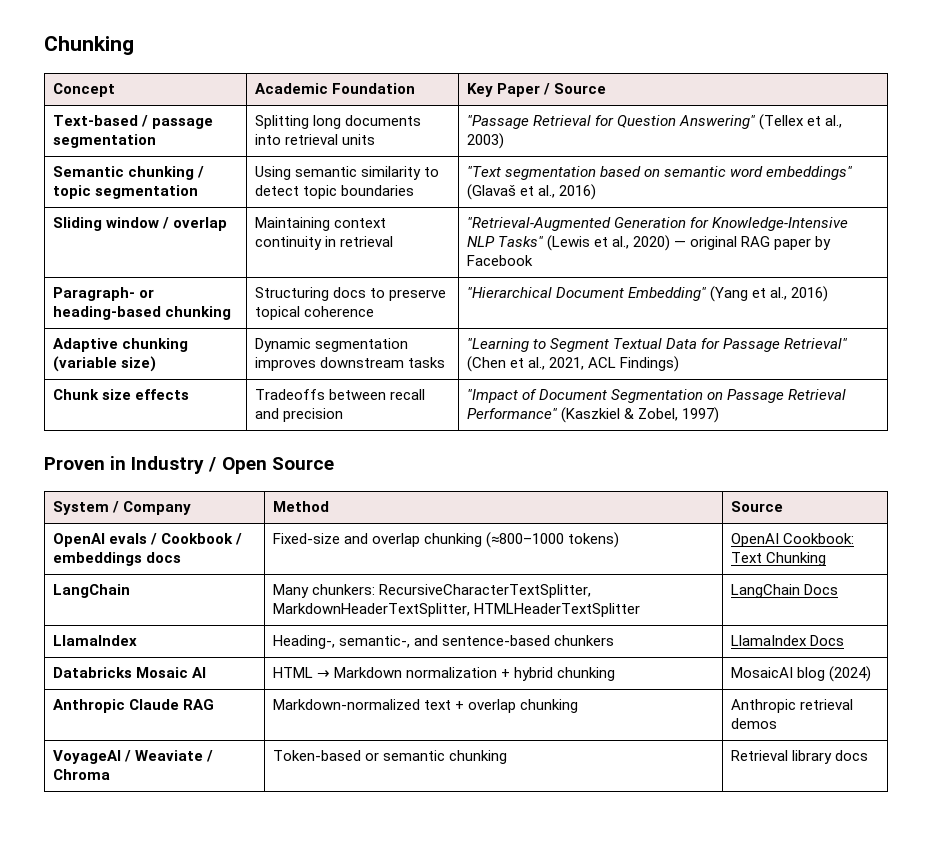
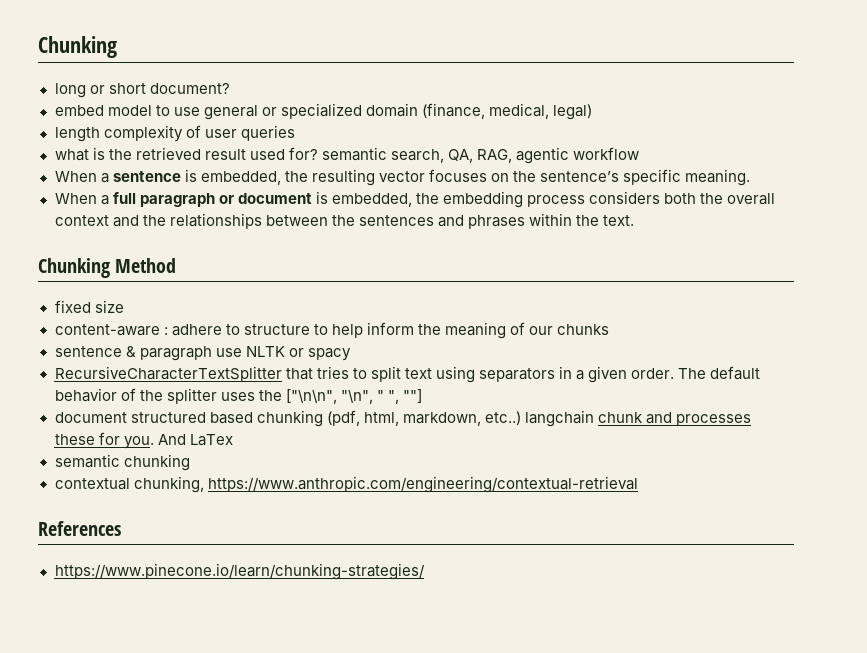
[44,36,134,55] [52,83,115,97] [254,83,415,94] [466,83,607,97] [52,115,214,129] [52,134,156,148] [254,115,422,129] [254,134,376,145] [466,114,843,130] [466,133,504,149] [52,166,205,180] [52,185,198,199] [254,166,440,180] [254,185,415,199] [466,166,853,180] [466,184,597,200] [52,217,228,231] [254,217,386,231] [254,236,394,250] [466,217,849,231] [466,235,832,251] [466,255,533,266] [52,287,154,301] [52,306,231,320] [254,287,447,301] [254,306,374,320] [466,286,829,302] [52,338,188,352] [52,356,156,372] [254,338,408,352] [254,357,446,371] [466,338,848,352] [466,356,680,372] [52,389,190,400] [254,389,426,400] [254,408,343,422] [466,389,847,403] [466,407,720,423] [44,456,334,474] [52,501,192,515] [272,501,329,512] [730,501,783,512] [52,533,243,547] [52,552,181,566] [272,532,620,548] [730,533,854,547] [730,552,826,566] [52,584,130,598] [272,584,592,598] [272,603,640,617] [730,584,838,598] [52,635,137,646] [272,635,615,649] [730,635,844,646] [52,667,207,678] [272,667,616,681] [730,666,872,682] [52,699,215,713] [272,699,579,713] [730,699,853,713] [730,718,777,729] [52,750,214,764] [52,769,110,780] [272,750,508,764] [730,750,869,764] Chunking // Concept | Academic Foundation | Key Paper / Source // Text-based / passage segmentation | Splitting long documents into retrieval units | "Passage Retrieval for Question Answering" (Tellex et al., 2003) // Semantic chunking / topic segmentation | Using semantic similarity to detect topic boundaries | "Text segmentation based on semantic word embeddings" (Glavaš et al., 2016) // Sliding window / overlap | Maintaining context continuity in retrieval | "Retrieval-Augmented Generation for Knowledge-Intensive NLP Tasks" (Lewis et al., 2020) — original RAG paper by Facebook // Paragraph- or heading-based chunking | Structuring docs to preserve topical coherence | "Hierarchical Document Embedding" (Yang et al., 2016) // Adaptive chunking (variable size) | Dynamic segmentation improves downstream tasks | "Learning to Segment Textual Data for Passage Retrieval" (Chen et al., 2021, ACL Findings) // Chunk size effects | Tradeoffs between recall and precision | "Impact of Document Segmentation on Passage Retrieval Performance" (Kaszkiel & Zobel, 1997) // Proven in Industry / Open Source // System / Company | Method | Source // OpenAI evals / Cookbook / embeddings docs | Fixed-size and overlap chunking (≈800–1000 tokens) | OpenAI Cookbook: Text Chunking // LangChain | Many chunkers: RecursiveCharacterTextSplitter, MarkdownHeaderTextSplitter, HTMLHeaderTextSplitter | LangChain Docs // LlamaIndex | Heading-, semantic-, and sentence-based chunkers | LlamaIndex Docs // Databricks Mosaic AI | HTML → Markdown normalization + hybrid chunking | MosaicAI blog (2024) // Anthropic Claude RAG | Markdown-normalized text + overlap chunking | Anthropic retrieval demos // VoyageAI / Weaviate / Chroma | Token-based or semantic chunking | Retrieval library docs -> [38,36,117,58] [54,83,230,98] [54,103,593,120] [54,125,295,142] [54,147,640,164] [54,169,751,186] [54,191,776,208] [54,213,635,229] [38,258,177,278] [54,300,124,313] [54,322,610,339] [54,346,351,361] [54,366,761,383] [54,388,423,404] [54,410,752,427] [54,432,233,449] [54,454,190,471] [54,476,638,493] [38,521,121,536] [54,563,425,580] Chunking // long or short document? // embed model to use general or specialized domain (finance, medical, legal) // length complexity of user queries // what is the retrieved result used for? semantic search, QA, RAG, agentic workflow // When a sentence is embedded, the resulting vector focuses on the sentence’s specific meaning. // When a full paragraph or document is embedded, the embedding process considers both the overall context and the relationships between the sentences and phrases within the text. // Chunking Method // fixed size // content-aware : adhere to structure to help inform the meaning of our chunks // sentence & paragraph use NLTK or spacy // RecursiveCharacterTextSplitter that tries to split text using separators in a given order. The default behavior of the splitter uses the ["\n\n", "\n", " ", ""] // document structured based chunking (pdf, html, markdown, etc..) langchain chunk and processes these for you. And LaTex // semantic chunking // contextual chunking, https://www.anthropic.com/engineering/contextual-retrieval // References // https://www.pinecone.io/learn/chunking-strategies/

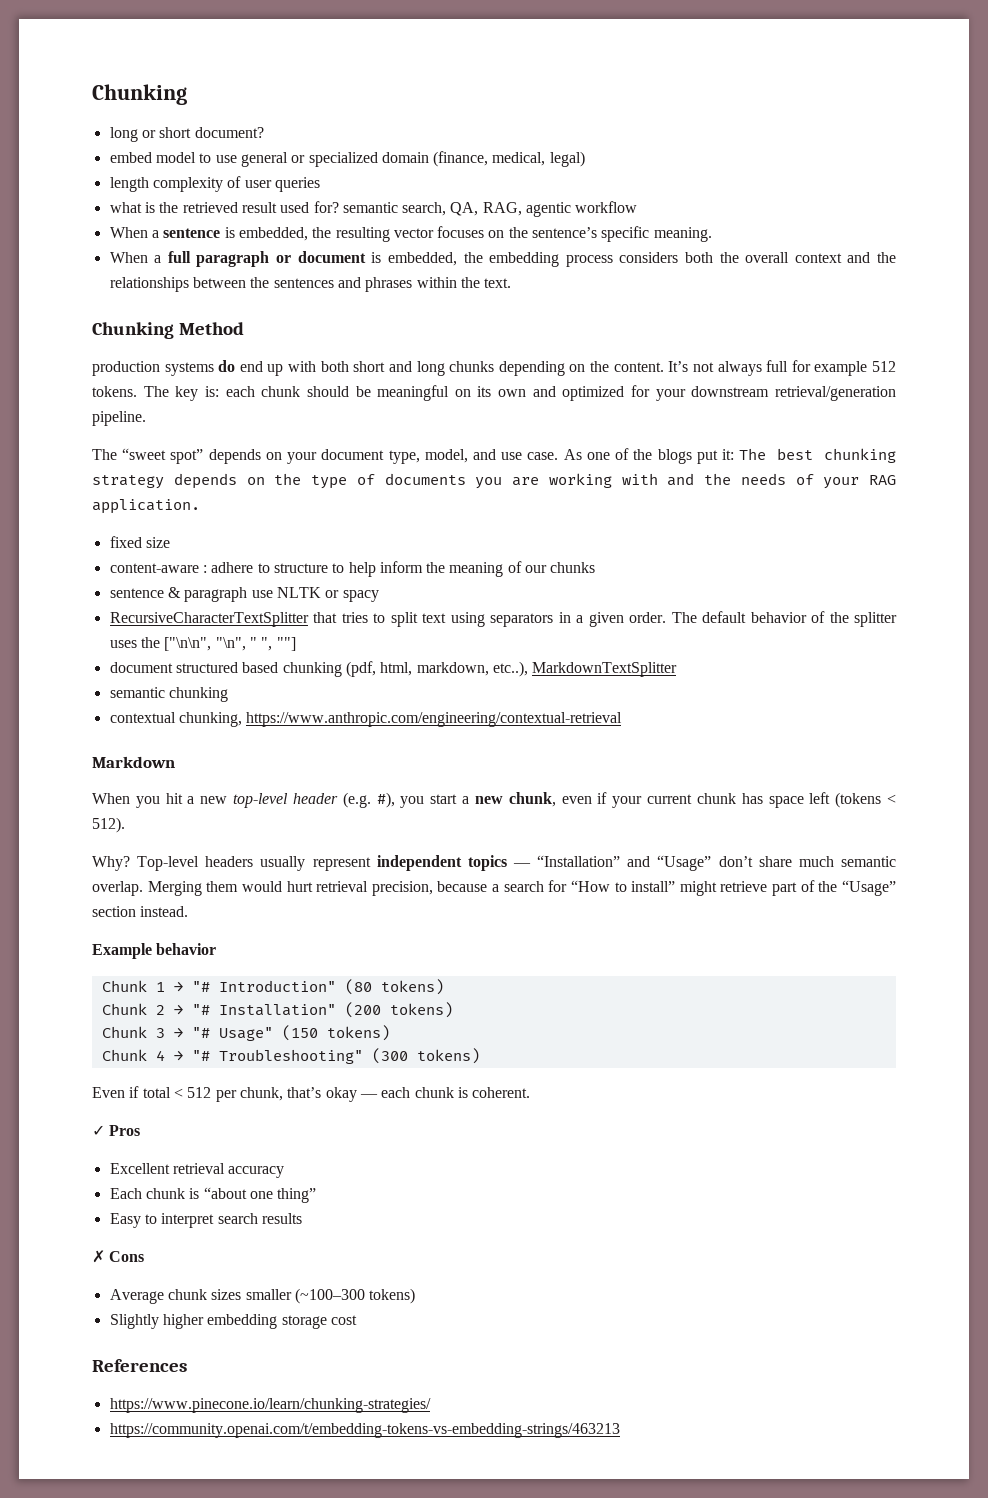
(177, 265) none -> [92,360,896,376] [92,385,896,401] [92,411,146,426] [92,448,897,464] [92,473,896,489] [92,499,200,514] // production systems do end up with both short and long chunks depending on the content. It’s not always full for example 512 tokens. The key is: each chunk should be meaningful on its own and optimized for your downstream retrieval/generation pipeline. // The “sweet spot” depends on your document type, model, and use case. As one of the blogs put it: The best chunking strategy depends on the type of documents you are working with and the needs of your RAG application.
[484,410,752,427] [54,432,233,449] etc..) langchain chunk and processes these for you. And LaTex -> [492,661,678,677] etc..), MarkdownTextSplitter
(638, 484) none -> [92,756,175,768] [92,792,897,808] [92,817,125,833] [92,855,896,871] [92,880,897,896] [92,906,189,917] [92,943,217,959] [101,979,444,995] [101,1002,453,1018] [101,1025,390,1041] [101,1048,480,1064] [92,1086,531,1102] [92,1125,141,1136] [109,1163,285,1178] [109,1187,317,1203] [109,1213,302,1228] [92,1250,145,1263] [109,1288,416,1304] [109,1314,357,1329] // Markdown // When you hit a new top-level header (e.g. #), you start a new chunk, even if your current chunk has space left (tokens < 512). // Why? Top-level headers usually represent independent topics — “Installation” and “Usage” don’t share much semantic overlap. Merging them would hurt retrieval precision, because a search for “How to install” might retrieve part of the “Usage” section instead. // Example behavior // Chunk 1 → "# Introduction" (80 tokens) // Chunk 2 → "# Installation" (200 tokens) // Chunk 3 → "# Usage" (150 tokens) // Chunk 4 → "# Troubleshooting" (300 tokens) // Even if total < 512 per chunk, that’s okay — each chunk is coherent. // ✓ Pros // Excellent retrieval accuracy // Each chunk is “about one thing” // Easy to interpret search results // ✗ Cons // Average chunk sizes smaller (~100–300 tokens) // Slightly higher embedding storage cost
(425, 571) none -> [109,1423,620,1438] // https://community.openai.com/t/embedding-tokens-vs-embedding-strings/463213

